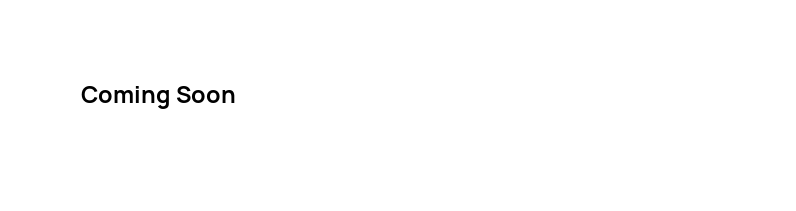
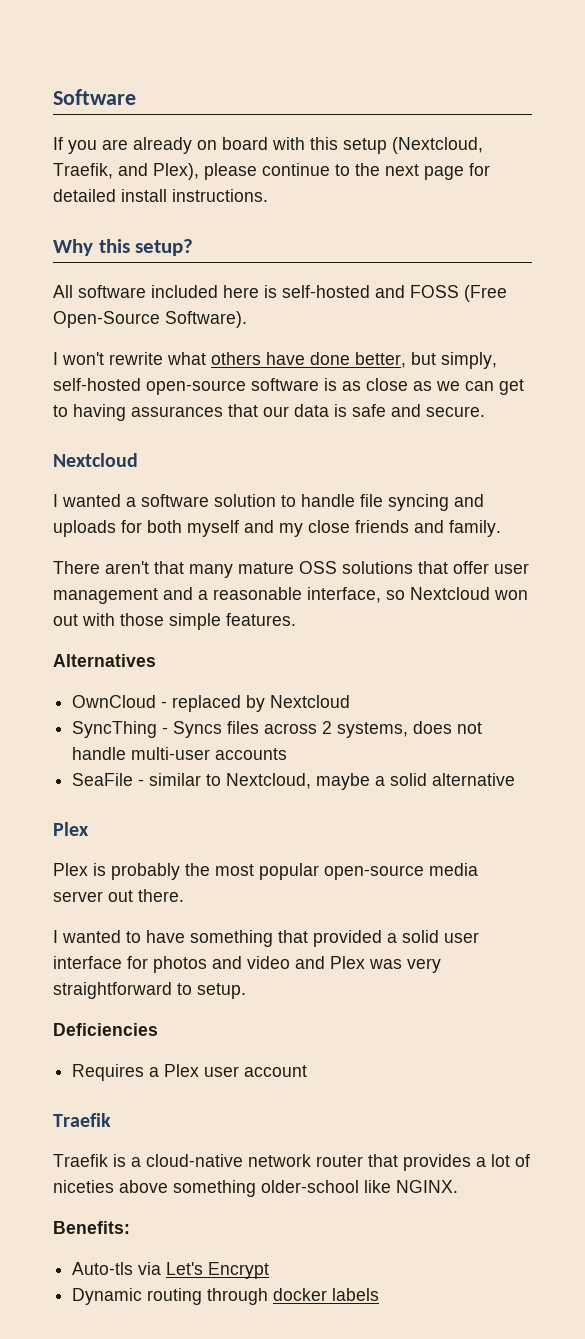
[81,86,237,109] Coming Soon -> [53,89,136,105] [53,137,483,154] [53,163,490,180] [53,189,268,202] [53,239,194,256] [53,285,507,302] [53,311,247,328] [53,352,497,369] [53,378,524,395] [53,404,485,421] [53,453,138,467] [53,494,484,511] [53,520,501,537] [53,561,529,578] [53,587,528,604] [53,613,296,630] [53,654,156,667] [72,695,351,712] [72,721,483,738] [72,747,288,760] [72,773,516,790] [53,822,89,836] [53,863,478,880] [53,889,184,902] [53,930,479,947] [53,956,441,973] [53,982,246,999] [53,1023,158,1036] [72,1064,308,1081] [53,1113,111,1127] [53,1154,530,1171] [53,1180,458,1197] [53,1221,130,1234] [72,1262,270,1279] [72,1288,380,1305] Software // If you are already on board with this setup (Nextcloud, Traefik, and Plex), please continue to the next page for detailed install instructions. // Why this setup? // All software included here is self-hosted and FOSS (Free Open-Source Software). // I won't rewrite what others have done better, but simply, self-hosted open-source software is as close as we can get to having assurances that our data is safe and secure. // Nextcloud // I wanted a software solution to handle file syncing and uploads for both myself and my close friends and family. // There aren't that many mature OSS solutions that offer user management and a reasonable interface, so Nextcloud won out with those simple features. // Alternatives // OwnCloud - replaced by Nextcloud // SyncThing - Syncs files across 2 systems, does not handle multi-user accounts // SeaFile - similar to Nextcloud, maybe a solid alternative // Plex // Plex is probably the most popular open-source media server out there. // I wanted to have something that provided a solid user interface for photos and video and Plex was very straightforward to setup. // Deficiencies // Requires a Plex user account // Traefik // Traefik is a cloud-native network router that provides a lot of niceties above something older-school like NGINX. // Benefits: // Auto-tls via Let's Encrypt // Dynamic routing through docker labels

